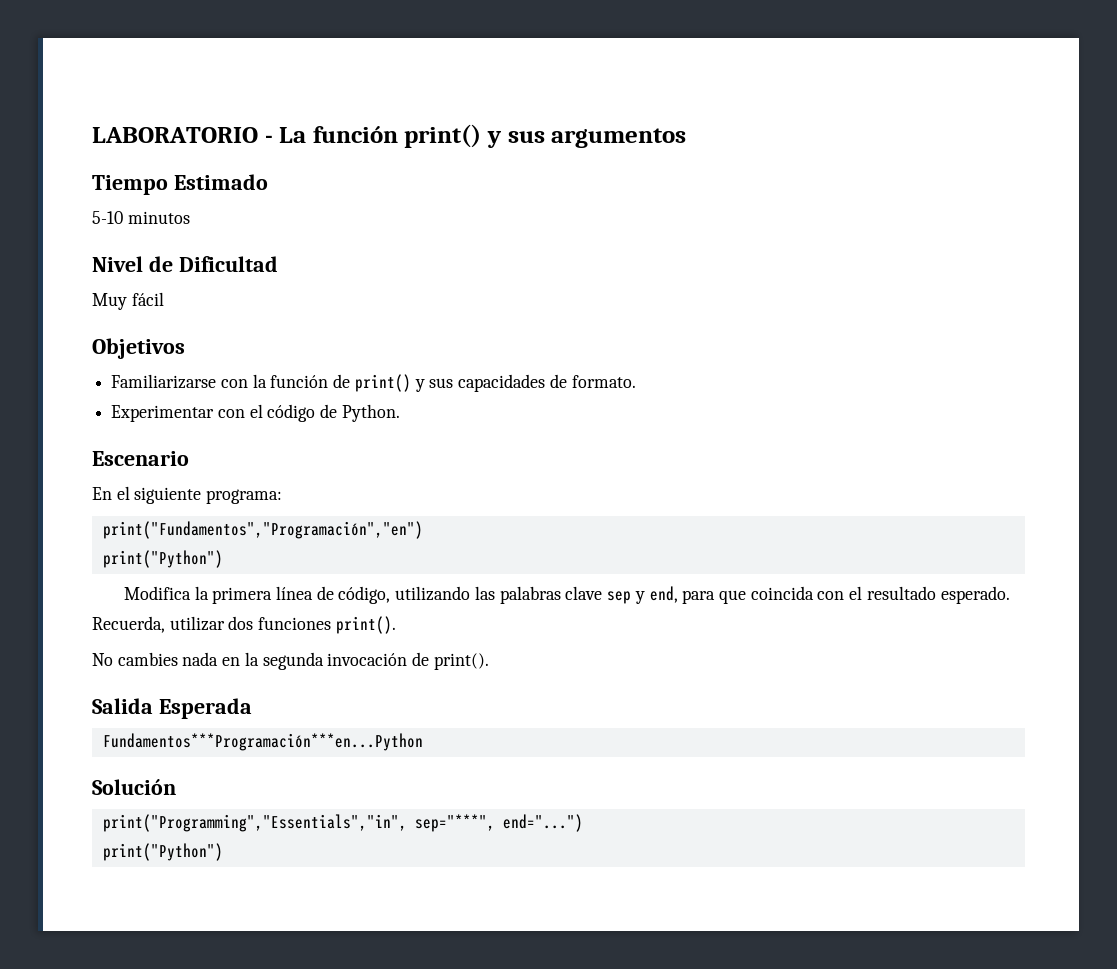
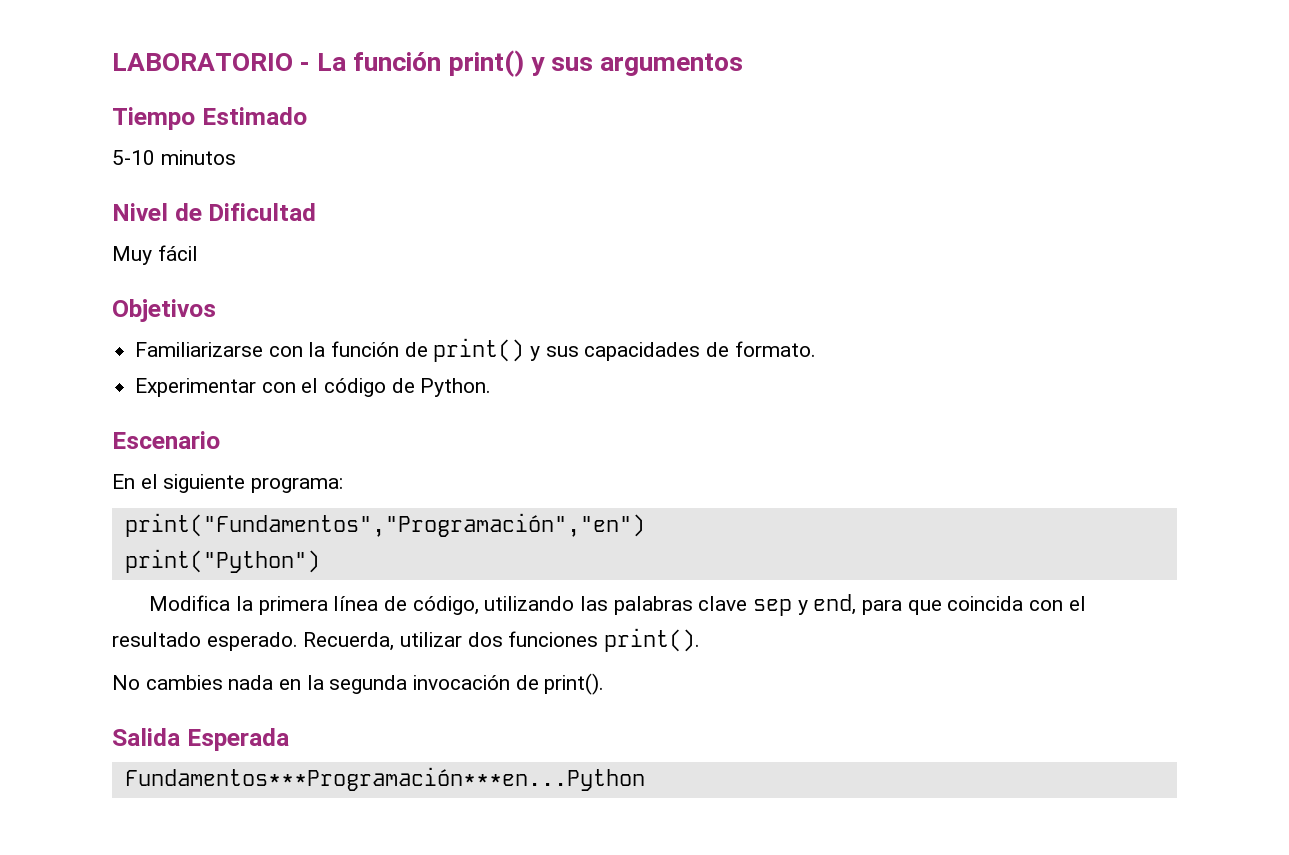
[92,779,176,795] [102,814,583,832] [102,843,223,861] // Solución // print("Programming","Essentials","in", sep="***", end="...") // print("Python") -> (645, 779) none

